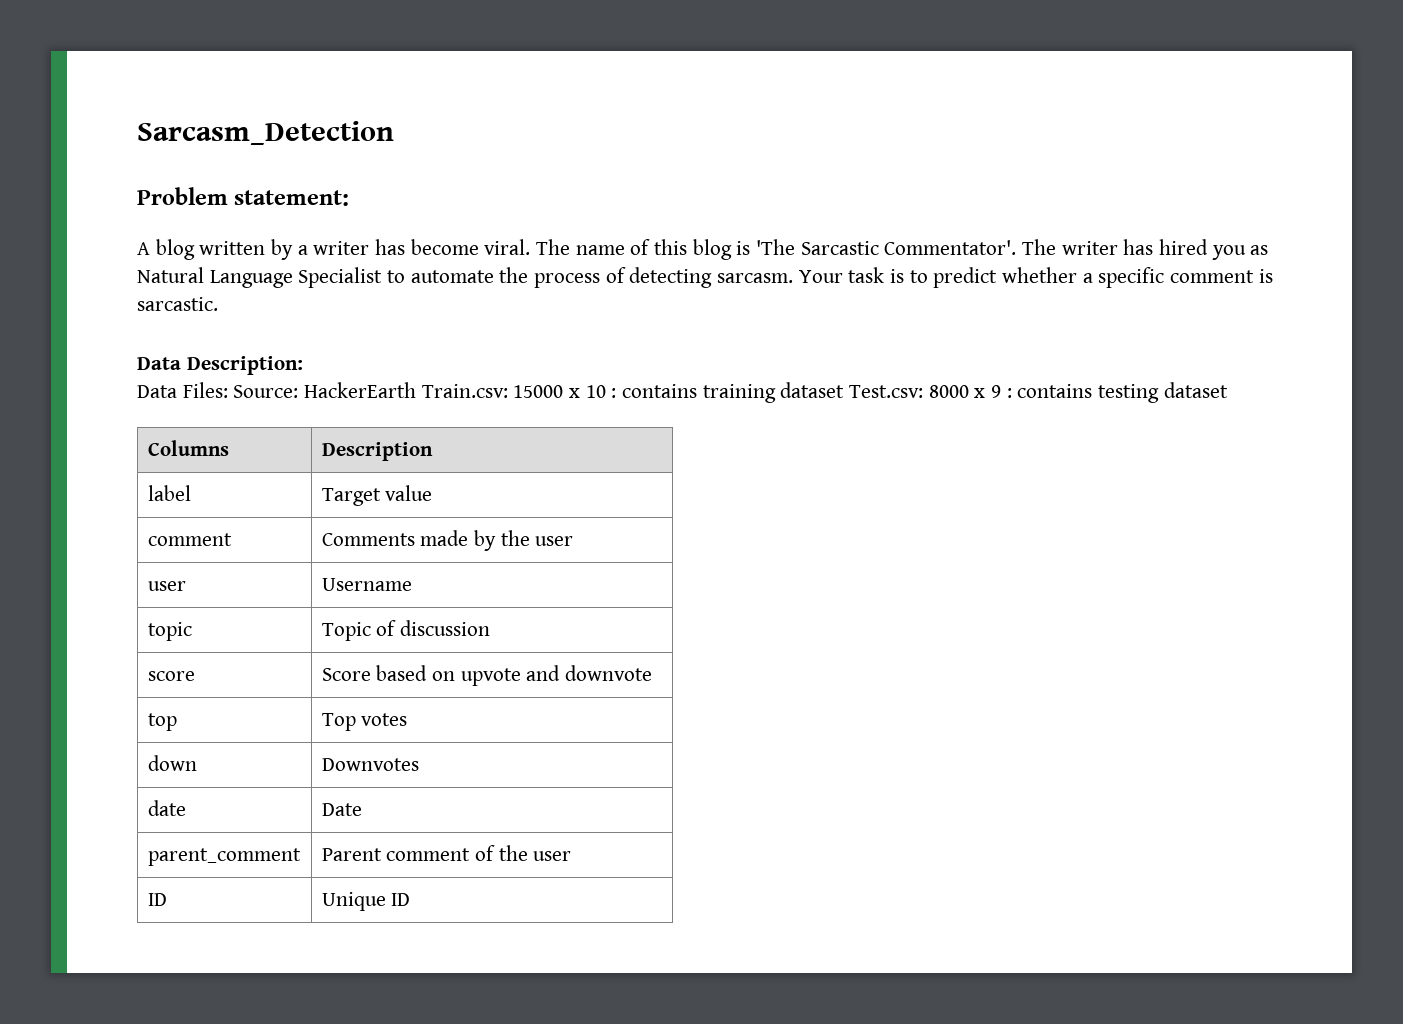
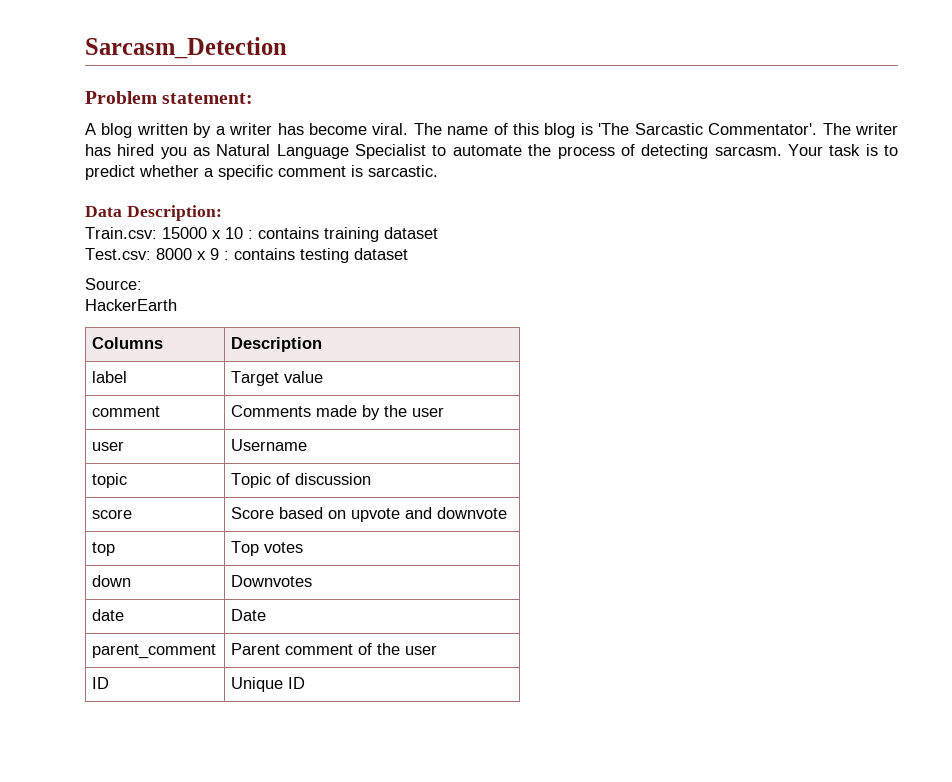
[137,382,417,398] Data Files: Source: HackerEarth -> (222, 213) none
(845, 390) none -> (438, 233) //
(1228, 390) none -> [85,278,142,290] [85,299,177,311] // Source: // HackerEarth

